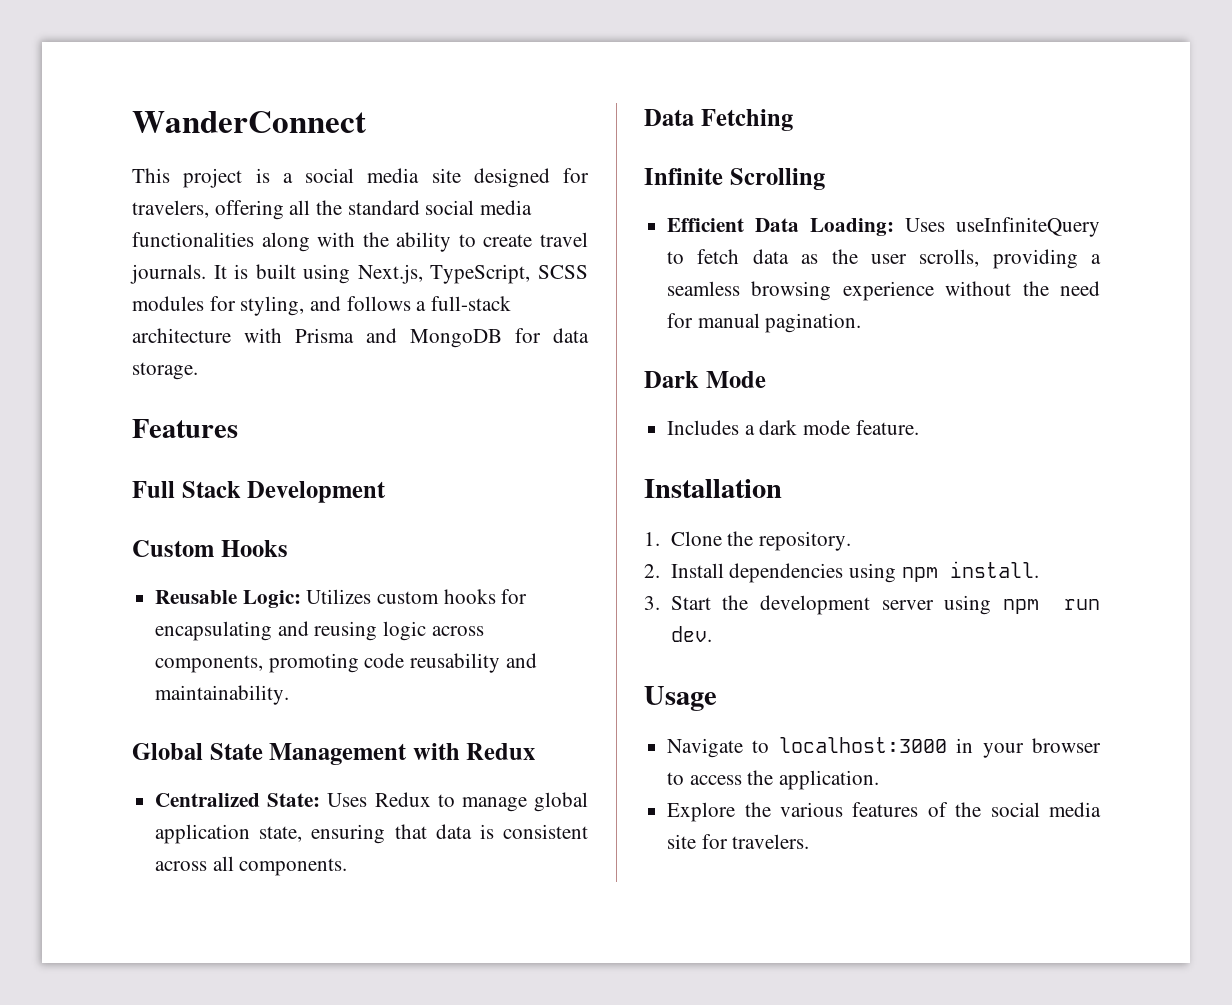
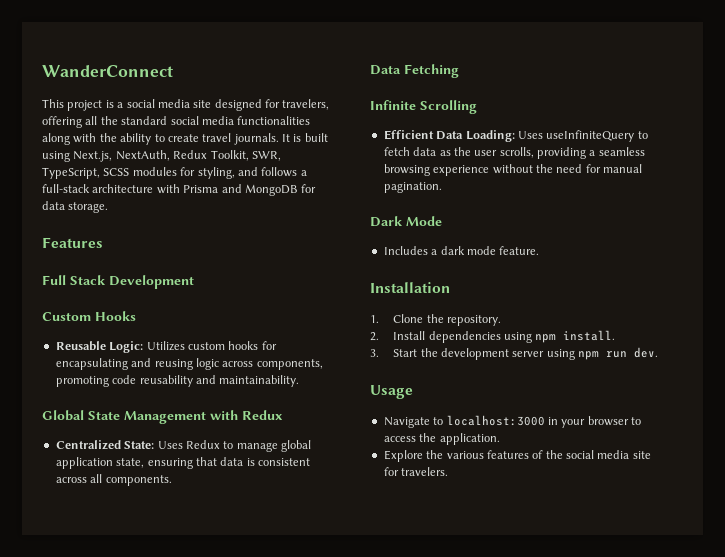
(423, 274) none -> [115,150,281,161] NextAuth, Redux Toolkit, SWR,

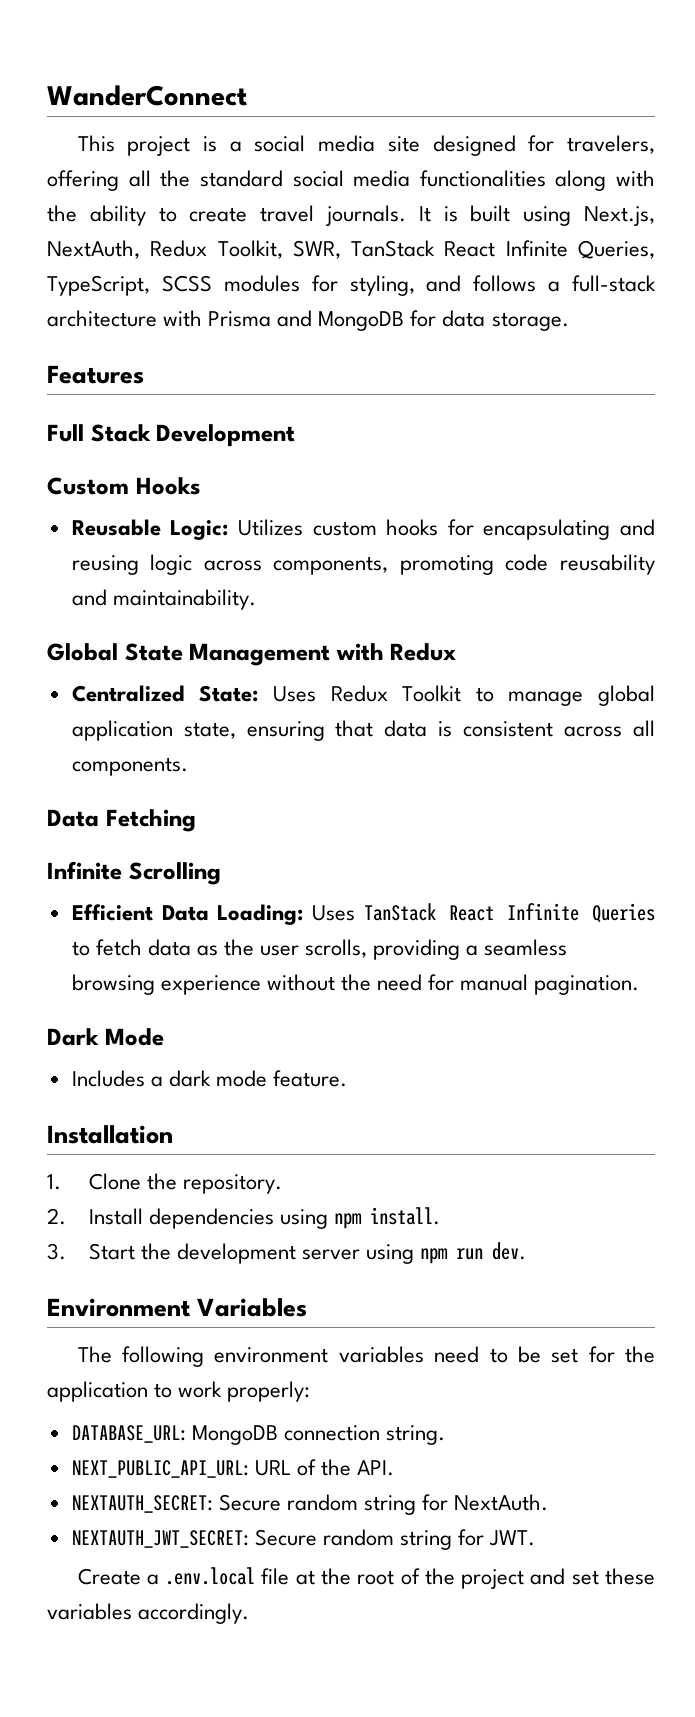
(281, 156) none -> [351,240,655,259] TanStack React Infinite Queries,
(220, 444) none -> [402,685,462,702] Toolkit
[546,130,635,142] useInfiniteQuery -> [363,903,655,923] TanStack React Infinite Queries
[370,385,413,399] [383,415,641,428] [383,433,500,445] [383,450,651,462] [383,467,449,476] Usage // Navigate to localhost:3000 in your browser to access the application. // Explore the various features of the social media site for travelers. -> [47,1298,308,1317] [77,1346,655,1367] [47,1381,311,1402] [71,1425,445,1445] [71,1459,395,1478] [71,1494,549,1515] [71,1529,536,1550] [77,1567,656,1589] [47,1603,250,1624] Environment Variables // The following environment variables need to be set for the application to work properly: // DATABASE_URL: MongoDB connection string. // NEXT_PUBLIC_API_URL: URL of the API. // NEXTAUTH_SECRET: Secure random string for NextAuth. // NEXTAUTH_JWT_SECRET: Secure random string for JWT. // Create a .env.local file at the root of the project and set these variables accordingly.

